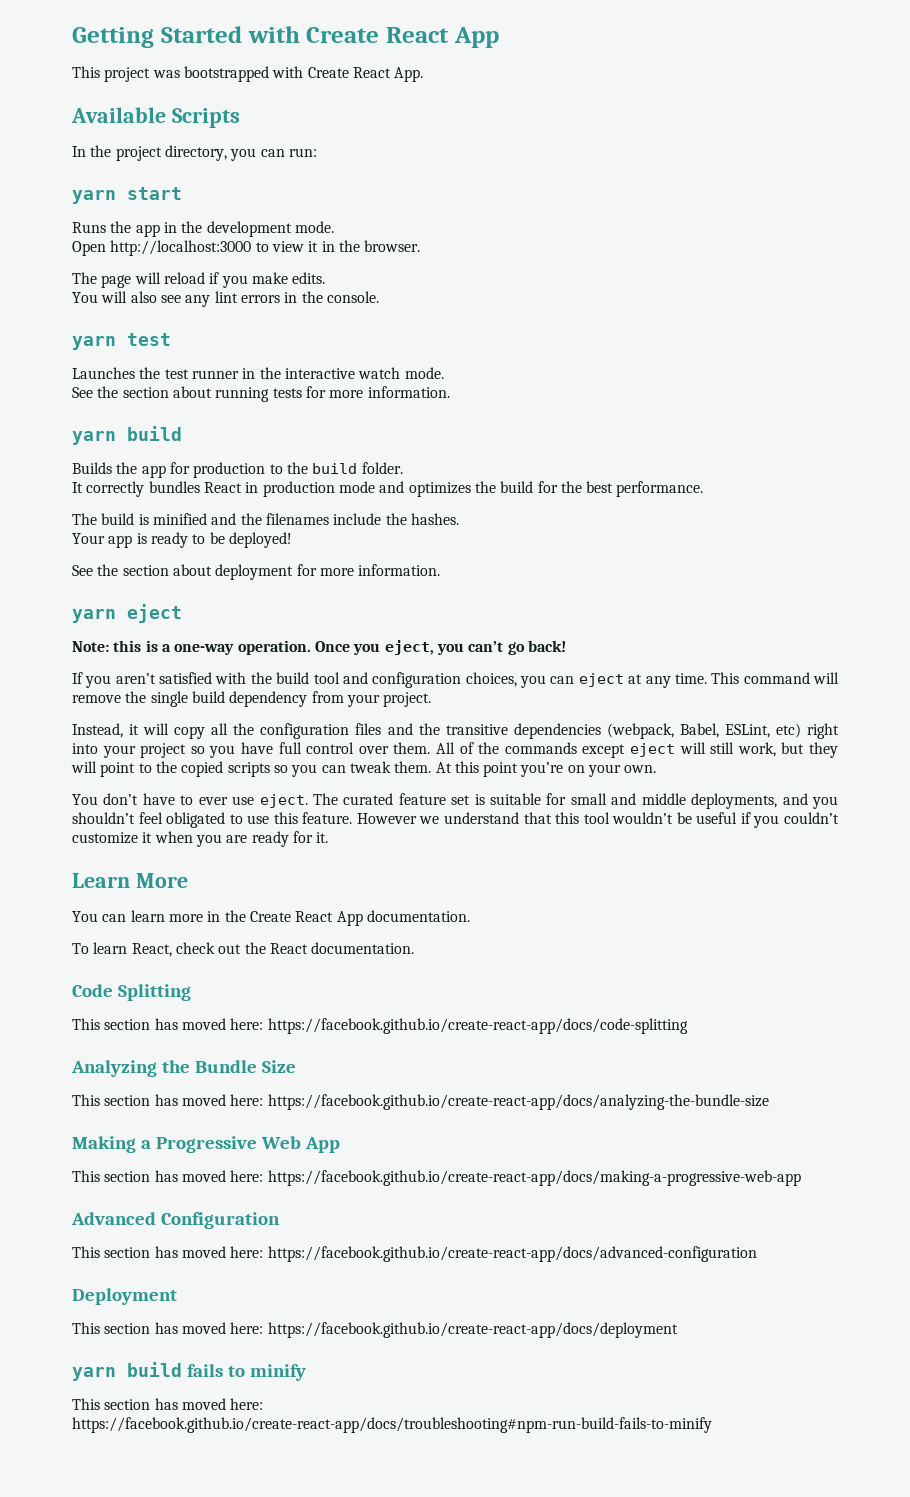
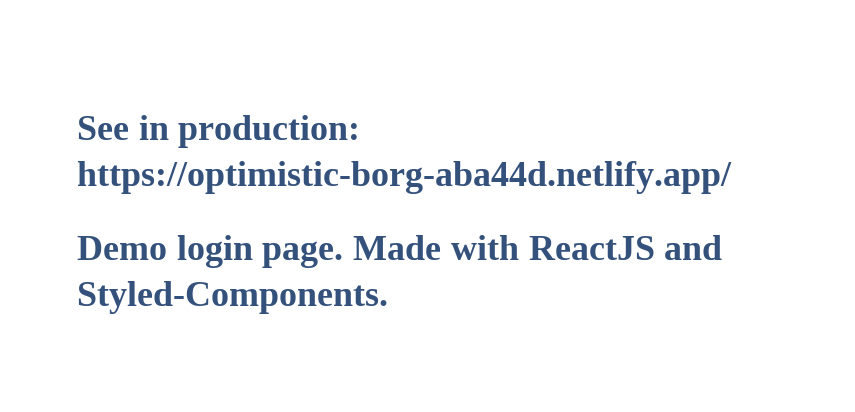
[72,26,499,48] [72,66,424,82] [71,107,240,128] [72,145,317,161] [72,187,182,204] [72,221,334,237] [72,240,421,256] [72,272,326,288] [72,291,379,307] [72,333,171,350] [72,367,444,379] [72,386,450,402] [72,426,182,445] [72,462,403,478] [72,481,704,497] [72,513,459,525] [72,532,292,548] [72,564,441,580] [72,604,182,623] [72,640,566,655] [72,672,839,688] [72,691,432,707] [72,723,839,739] [72,742,839,758] [71,761,657,777] [72,793,839,809] [72,812,839,828] [72,831,329,847] [72,873,188,888] [72,910,470,926] [72,942,415,957] [72,984,191,1001] [72,1018,688,1034] [71,1060,296,1077] [72,1094,769,1110] [72,1136,340,1153] [72,1170,801,1186] [71,1212,280,1229] [72,1246,757,1262] [72,1288,177,1305] [72,1322,678,1338] [72,1362,306,1381] [72,1398,264,1410] [72,1417,712,1433] Getting Started with Create React App // This project was bootstrapped with Create React App. // Available Scripts // In the project directory, you can run: // yarn start // Runs the app in the development mode. // Open http://localhost:3000 to view it in the browser. // The page will reload if you make edits. // You will also see any lint errors in the console. // yarn test // Launches the test runner in the interactive watch mode. // See the section about running tests for more information. // yarn build // Builds the app for production to the build folder. // It correctly bundles React in production mode and optimizes the build for the best performance. // The build is minified and the filenames include the hashes. // Your app is ready to be deployed! // See the section about deployment for more information. // yarn eject // Note: this is a one-way operation. Once you eject, you can’t go back! // If you aren’t satisfied with the build tool and configuration choices, you can eject at any time. This command will remove the single build dependency from your project. // Instead, it will copy all the configuration files and the transitive dependencies (webpack, Babel, ESLint, etc) right into your project so you have full control over them. All of the commands except eject will still work, but they will point to the copied scripts so you can tweak them. At this point you’re on your own. // You don’t have to ever use eject. The curated feature set is suitable for small and middle deployments, and you shouldn’t feel obligated to use this feature. However we understand that this tool wouldn’t be useful if you couldn’t customize it when you are ready for it. // Learn More // You can learn more in the Create React App documentation. // To learn React, check out the React documentation. // Code Splitting // This section has moved here: https://facebook.github.io/create-react-app/docs/code-splitting // Analyzing the Bundle Size // This section has moved here: https://facebook.github.io/create-react-app/docs/analyzing-the-bundle-size // Making a Progressive Web App // This section has moved here: https://facebook.github.io/create-react-app/docs/making-a-progressive-web-app // Advanced Configuration // This section has moved here: https://facebook.github.io/create-react-app/docs/advanced-configuration // Deployment // This section has moved here: https://facebook.github.io/create-react-app/docs/deployment // yarn build fails to minify // This section has moved here: https://facebook.github.io/create-react-app/docs/troubleshooting#npm-run-build-fails-to-minify -> [77,115,361,148] [77,161,732,194] [77,235,723,268] [77,281,388,314] See in production: https://optimistic-borg-aba44d.netlify.app/ // Demo login page. Made with ReactJS and Styled-Components.

